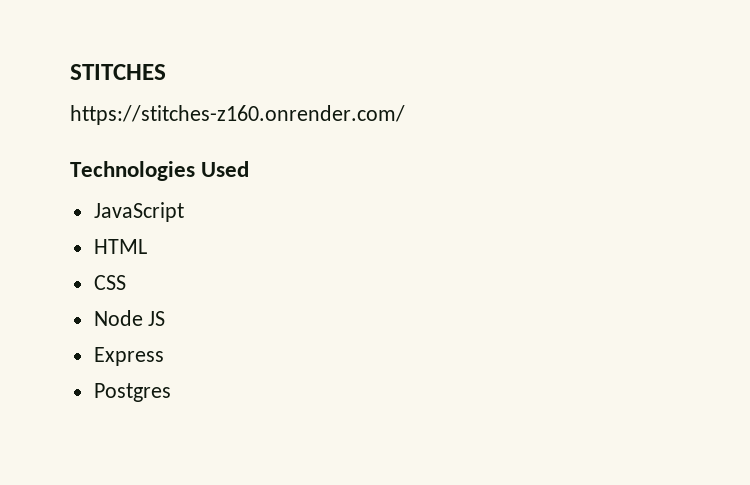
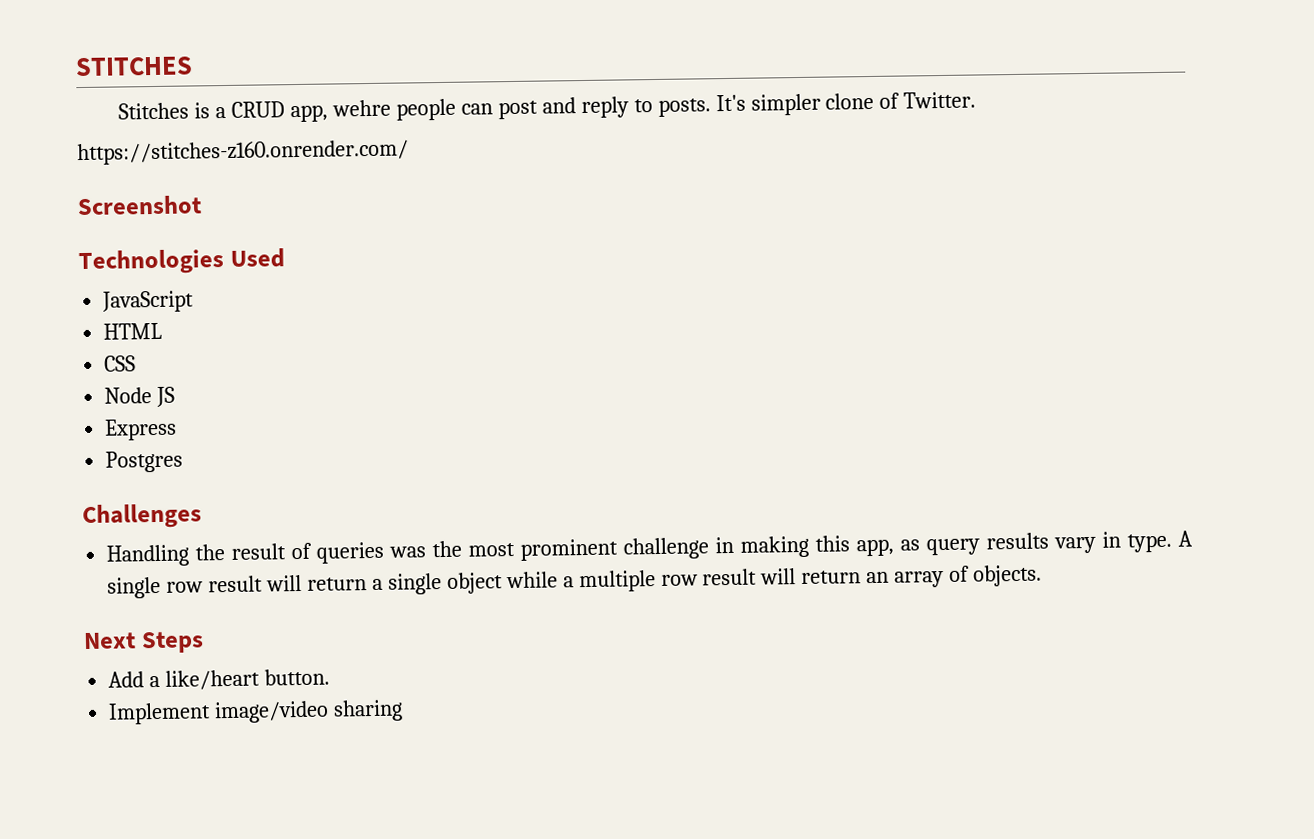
(166, 72) none -> [118,91,977,123] // Stitches is a CRUD app, wehre people can post and reply to posts. It's simpler clone of Twitter.
(405, 115) none -> [77,195,202,216] // Screenshot
(171, 392) none -> [82,503,202,530] [106,530,1194,567] [107,564,1043,599] [83,631,204,654] [108,668,331,690] [108,699,404,725] // Challenges // Handling the result of queries was the most prominent challenge in making this app, as query results vary in type. A single row result will return a single object while a multiple row result will return an array of objects. // Next Steps // Add a like/heart button. // Implement image/video sharing

